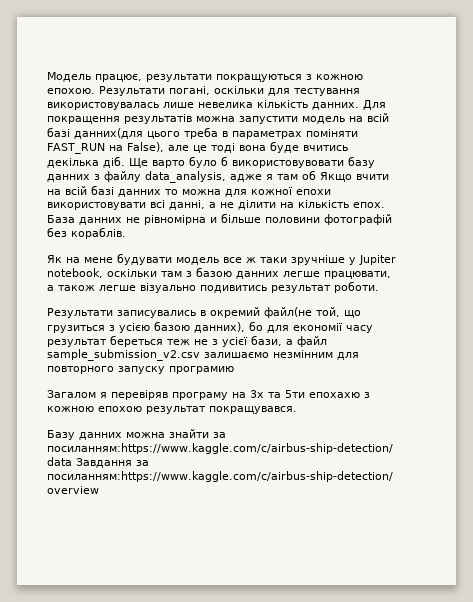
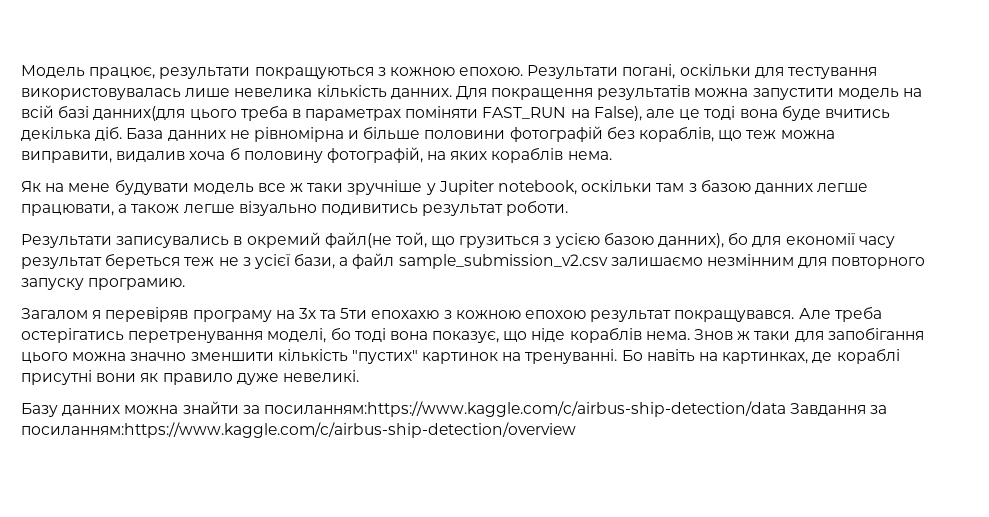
[129,156,375,168] [47,170,389,183] [47,185,331,197] [47,200,385,210] Ще варто було б використовувовати базу данних з файлу data_analysis, адже я там об Якщо вчити на всій базі данних то можна для кожної епохи використовувати всі данні, а не ділити на кількість епох. -> (123, 133) none
[71,227,126,239] кораблів. -> [639,126,835,142] [21,147,612,163] кораблів, що теж можна виправити, видалив хоча б половину фотографій, на яких кораблів нема.
[169,366,234,374] програмию -> [88,278,186,290] програмию.
(297, 410) none -> [798,306,882,322] [21,327,924,343] [21,348,900,364] [21,370,359,385] Але треба остерігатись перетренування моделі, бо тоді вона показує, що ніде кораблів нема. Знов ж таки для запобігання цього можна значно зменшити кількість "пустих" картинок на тренуванні. Бо навіть на картинках, де кораблі присутні вони як правило дуже невеликі.

